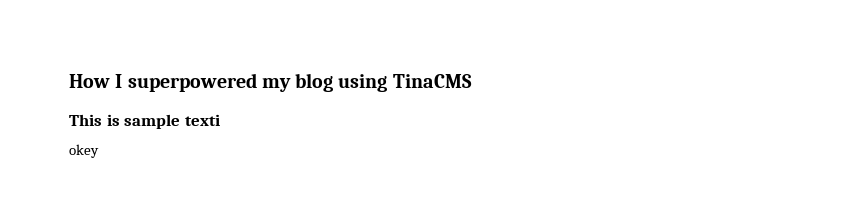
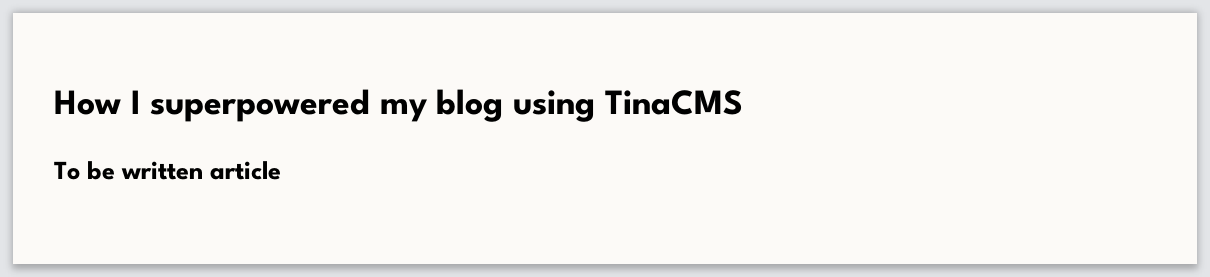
[69,114,220,129] [69,144,99,158] This is sample texti // okey -> [54,161,282,180] To be written article

